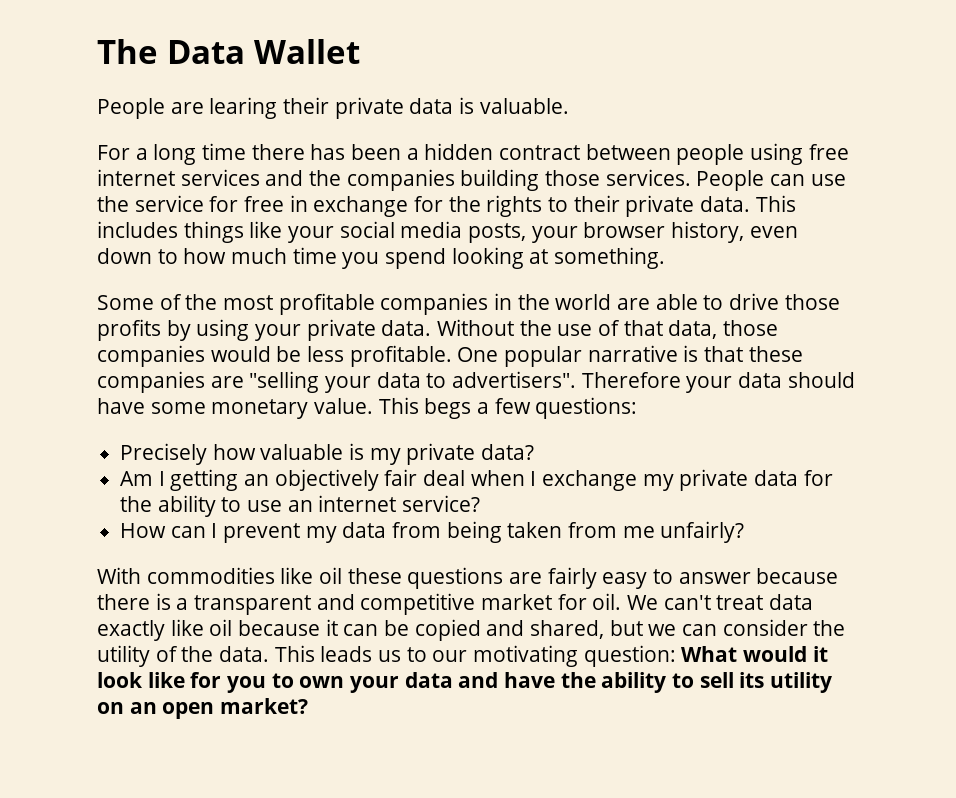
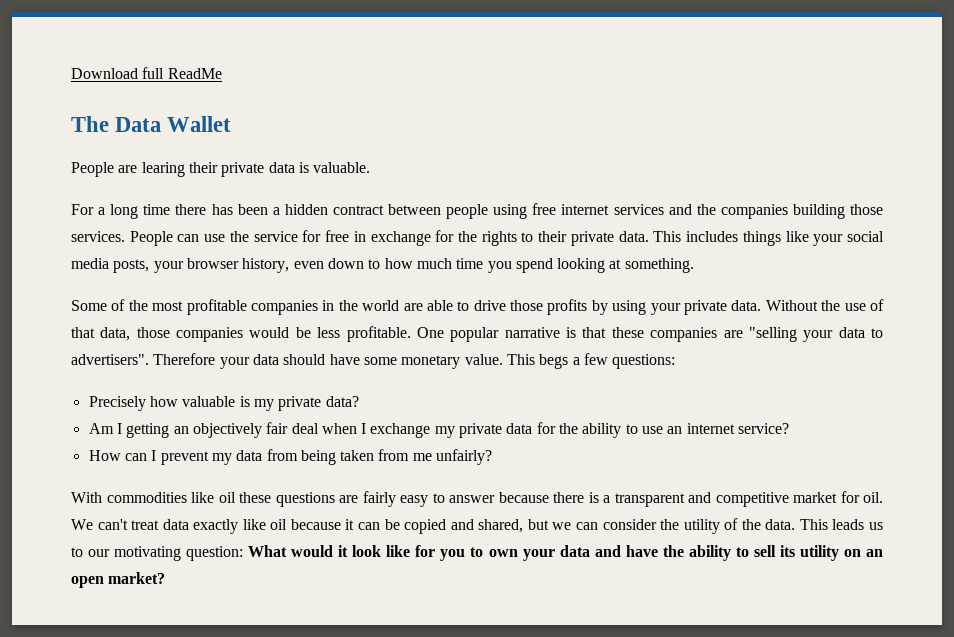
(97, 51) none -> [71,67,222,79] Download full ReadMe //

